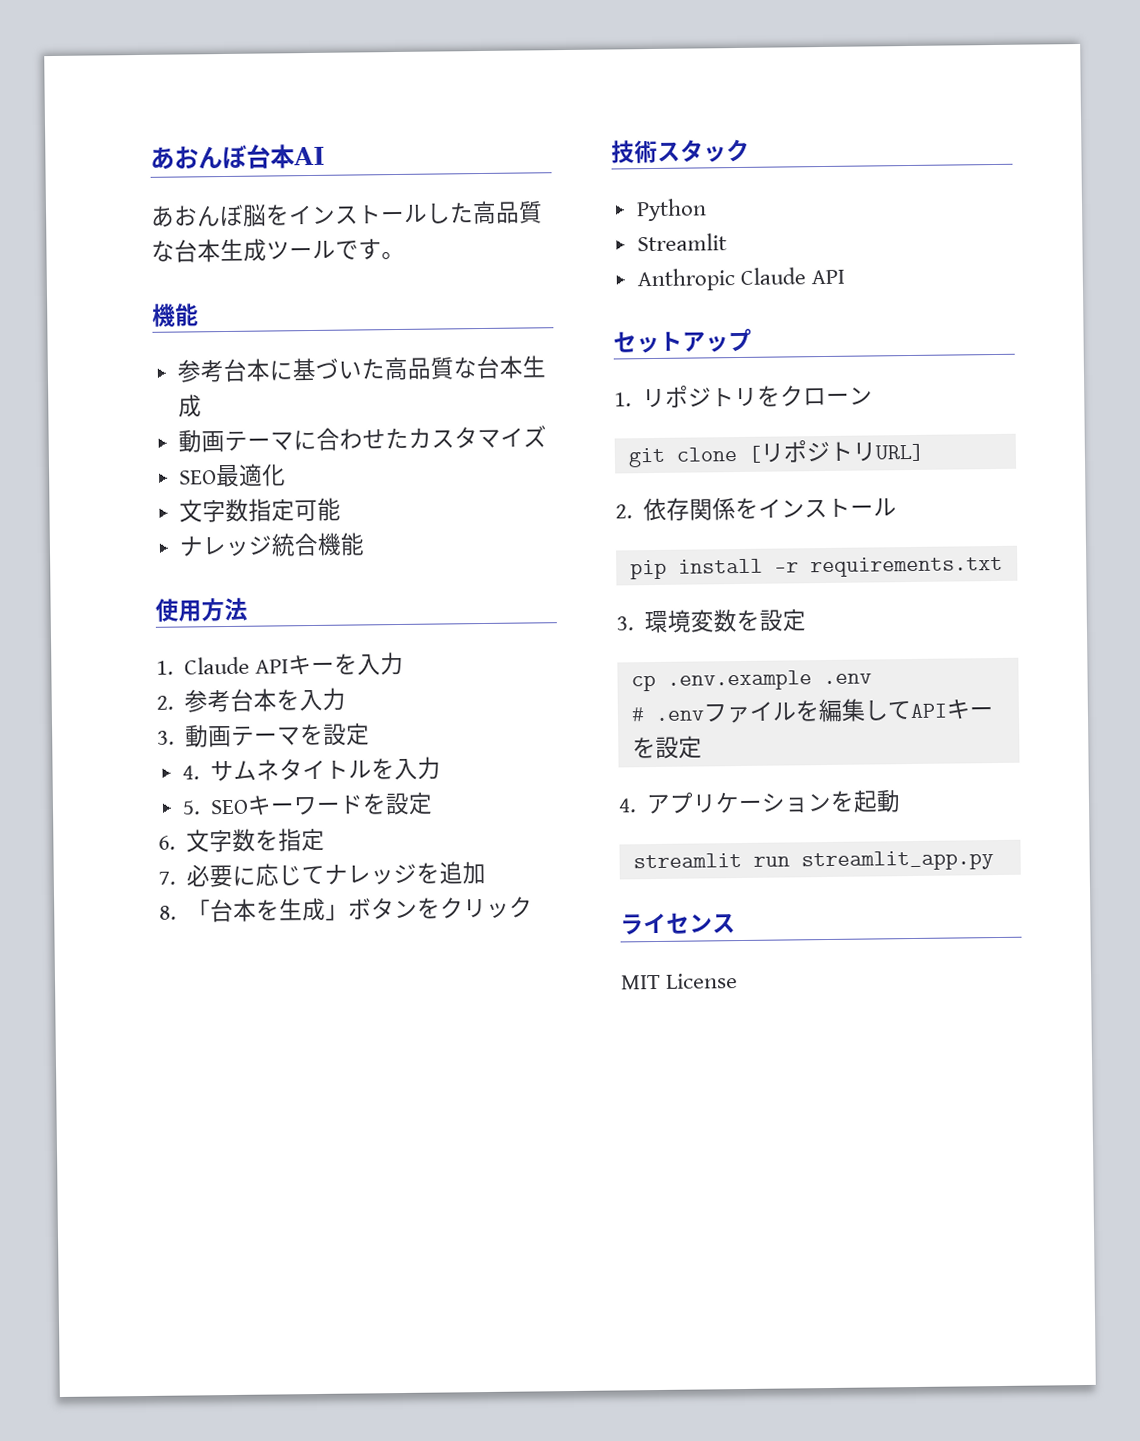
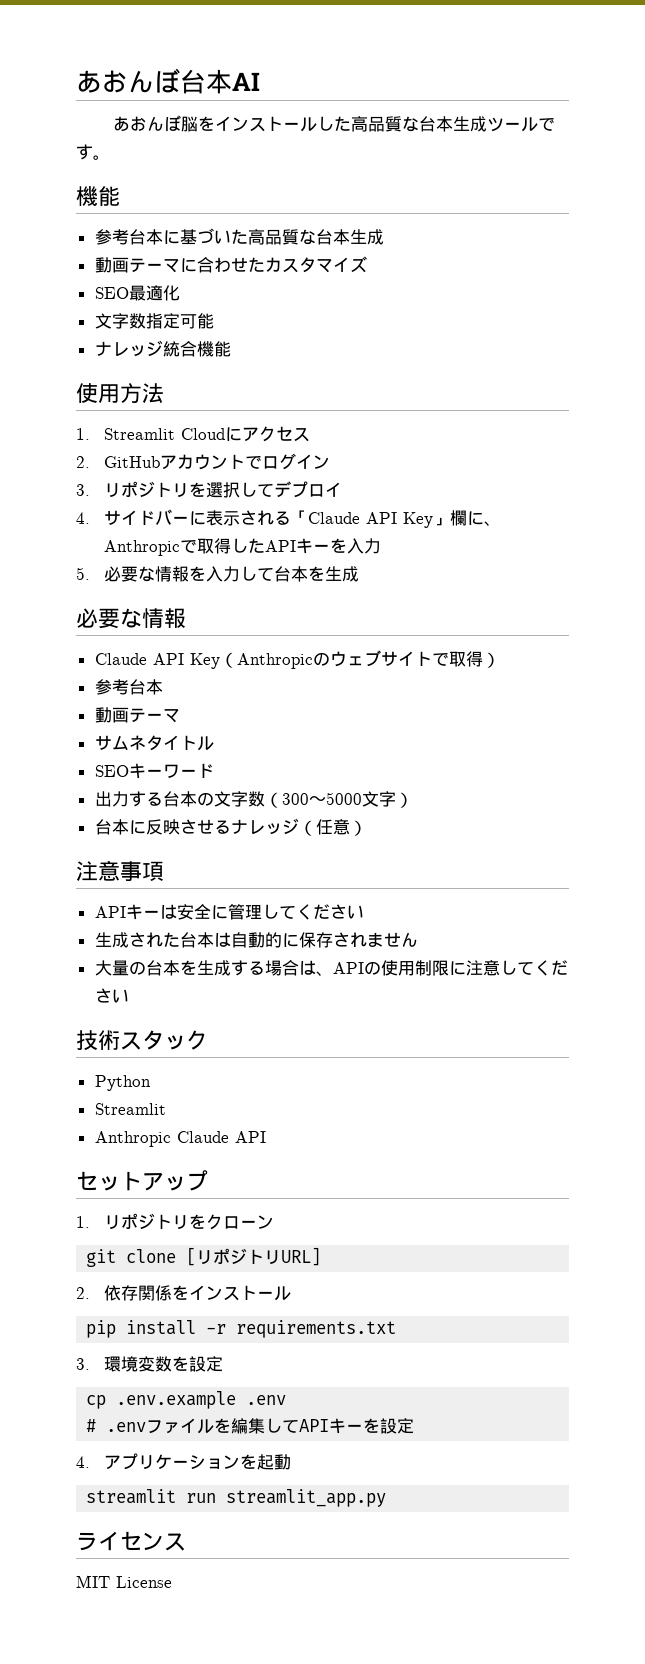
[184,651,405,676] [156,687,347,713] [157,722,371,748] [181,765,200,780] Claude APIキーを入力 // 2.参考台本を入力 // 3.動画テーマを設定 // 4. -> [104,426,311,442] [76,453,331,470] [76,481,343,498] [76,509,502,528] [104,538,382,556] [76,566,360,582] [76,608,186,629] [94,650,500,669] [94,679,163,695] [94,707,180,723] Streamlit Cloudにアクセス // 2. GitHubアカウントでログイン // 3.リポジトリを選択してデプロイ // 4.サイドバーに表示される「Claude API Key」欄に、Anthropicで取得したAPIキーを入力 // 5.必要な情報を入力して台本を生成 // 必要な情報 // Claude API Key（Anthropicのウェブサイトで取得） // 参考台本 // 動画テーマ //
[371,756,442,781] [181,800,201,815] を入力 // 5. -> (214, 743) //
[362,791,434,816] [158,827,326,853] [158,860,487,888] [159,896,534,923] を設定 // 6.文字数を指定 // 7.必要に応じてナレッジを追加 // 8.「台本を生成」ボタンをクリック -> [94,791,413,808] [94,818,367,836] [76,860,164,882] [94,904,364,920] [94,932,418,948] [94,960,568,976] [94,988,129,1003] // 出力する台本の文字数（300〜5000文字） // 台本に反映させるナレッジ（任意） // 注意事項 // APIキーは安全に管理してください // 生成された台本は自動的に保存されません // 大量の台本を生成する場合は、APIの使用制限に注意してください

